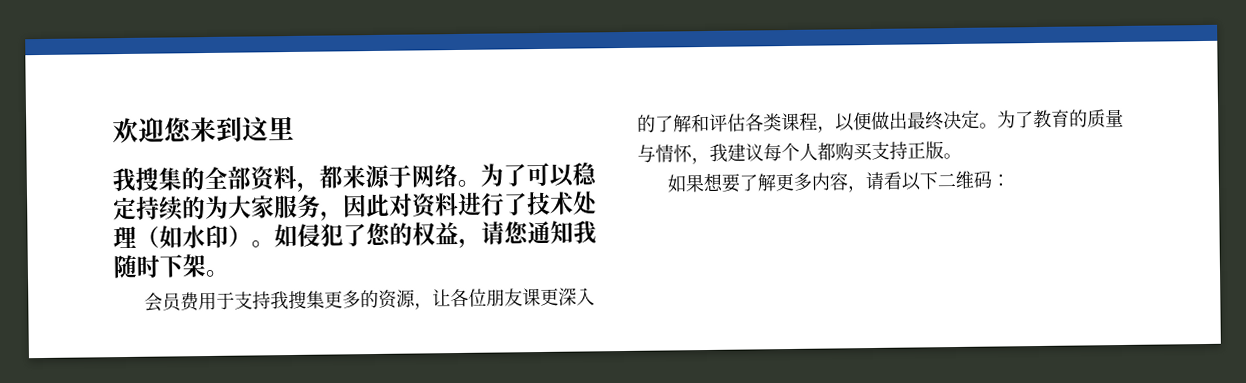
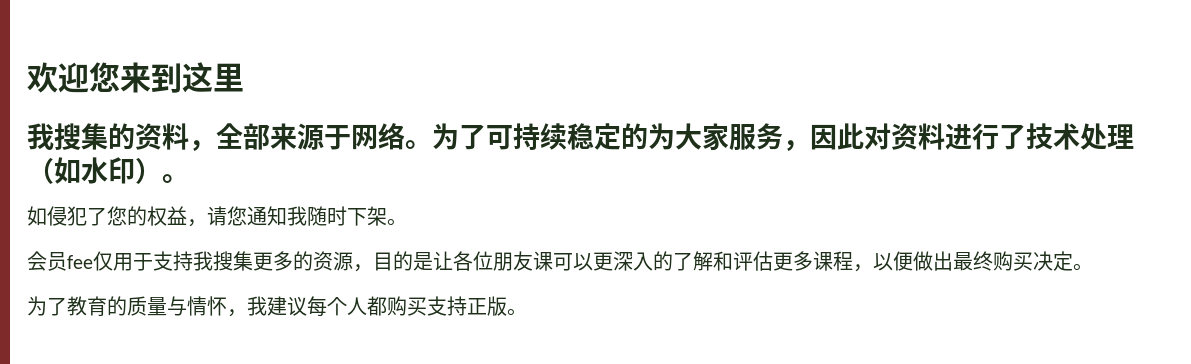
[204,165,343,192] 全部资料，都 -> [135,123,270,151] 资料，全部
[549,162,597,187] [113,196,184,221] 以稳定持续 -> [513,123,621,150] 持续稳定
(275, 244) none -> (189, 178) //
[179,292,200,312] 费 -> [67,251,113,271] fee仅
(433, 306) none -> [373,251,433,271] 目的是
(541, 297) none -> [553,253,593,271] 可以
[745,113,782,132] 各类 -> [773,251,813,271] 更多
(944, 121) none -> [993,251,1033,271] 购买
(998, 125) none -> (1093, 267) //
[666,170,1010,193] // 如果想要了解更多内容，请看以下二维码： -> (527, 312) none

